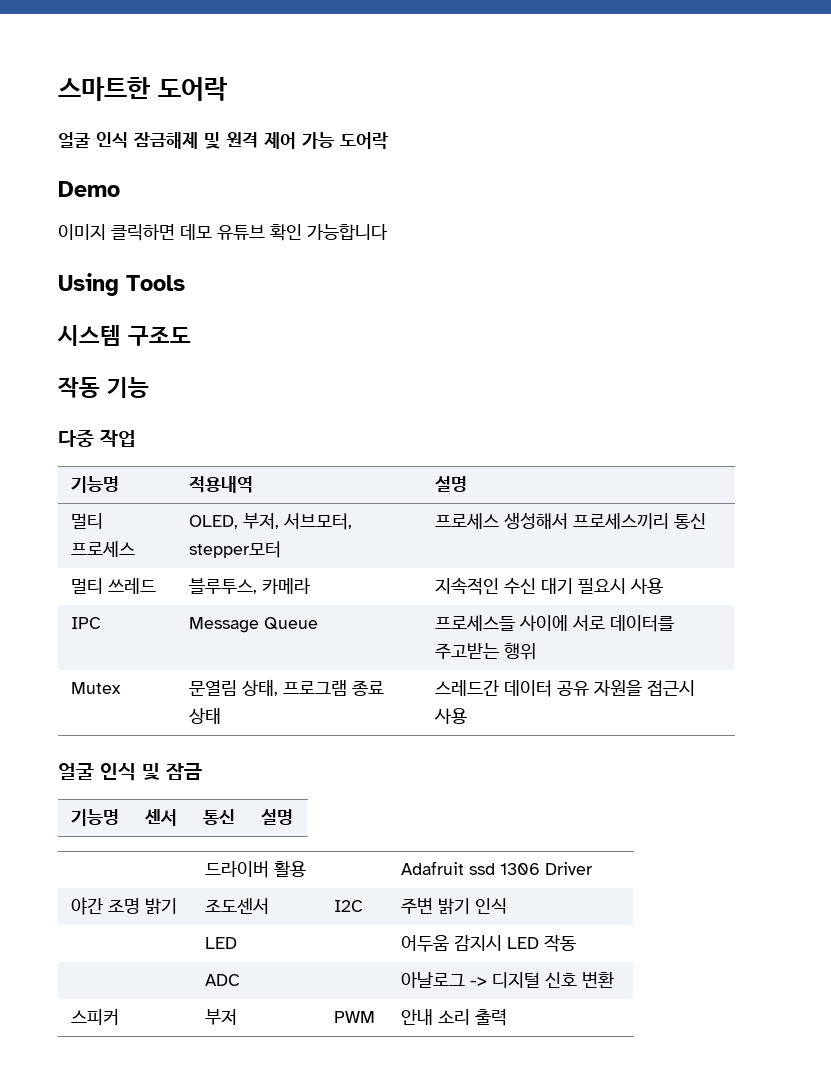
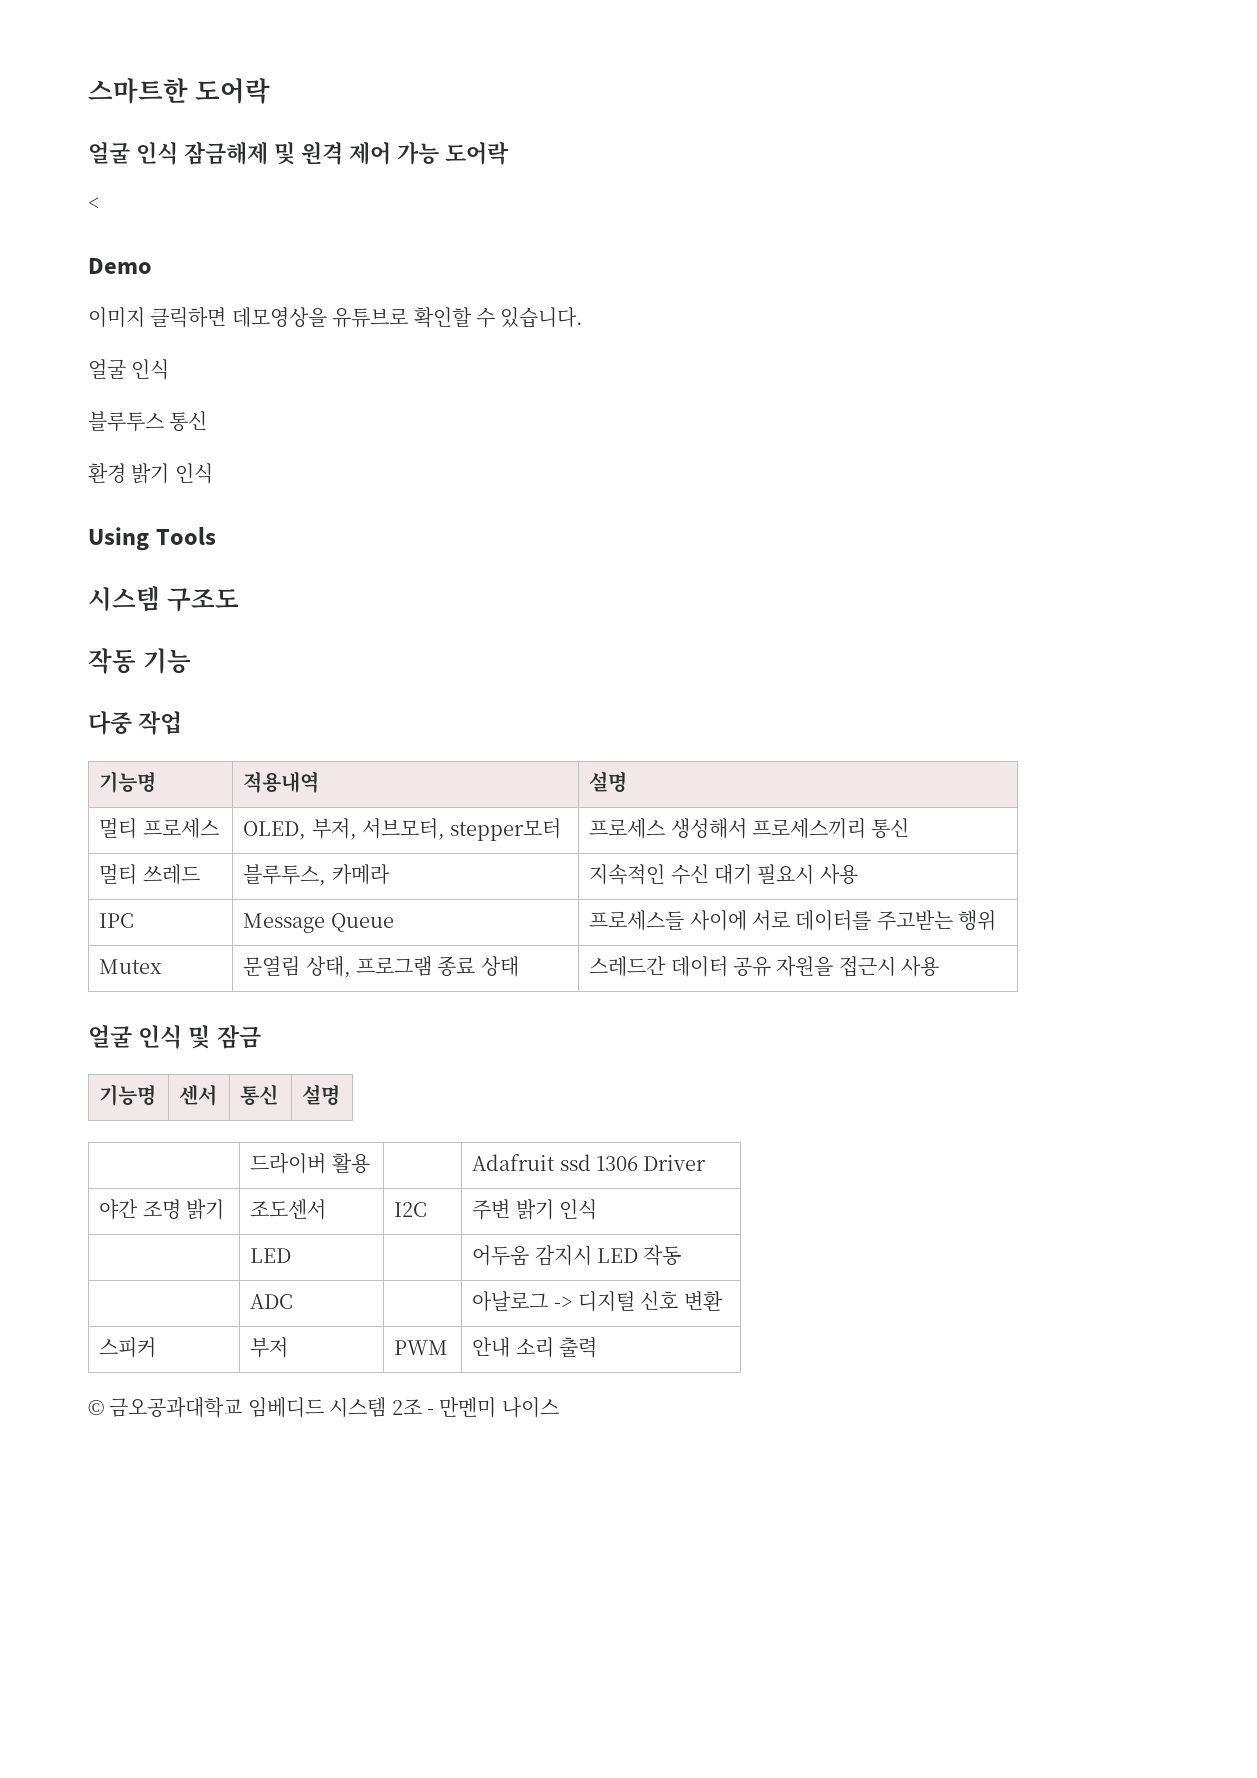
(388, 140) none -> [88,197,100,210] // <
[180,224,388,241] 데모 유튜브 확인 가능합니다 -> [231,307,584,328] [88,359,170,380] [88,411,208,432] [88,463,213,484] 데모영상을 유튜브로 확인할 수 있습니다. // 얼굴 인식 // 블루투스 통신 // 환경 밝기 인식
(507, 1017) none -> [88,1397,559,1418] // © 금오공과대학교 임베디드 시스템 2조 - 만멘미 나이스

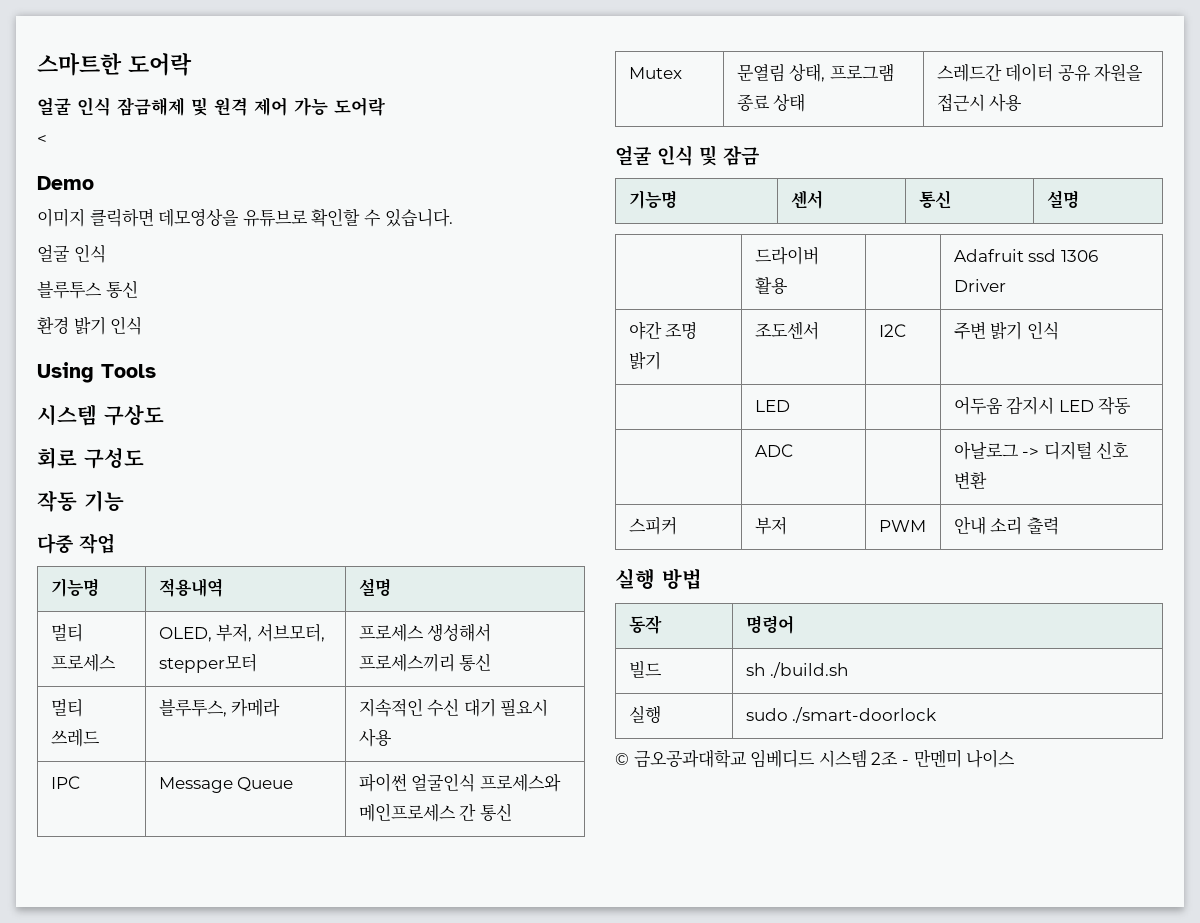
[166,588,239,612] 구조도 -> [104,404,164,426] [37,447,144,469] 구상도 // 회로 구성도
[589,910,997,931] 프로세스들 사이에 서로 데이터를 주고받는 행위 -> [358,773,561,792] [358,803,512,822] 파이썬 얼굴인식 프로세스와 메인프로세스 간 통신
(598, 1347) none -> [615,568,702,590] [628,615,662,634] [745,615,794,634] [628,660,662,678] [745,662,850,678] [628,706,661,723] [745,707,938,723] // 실행 방법 // 동작 | 명령어 // 빌드 | sh ./build.sh // 실행 | sudo ./smart-doorlock

